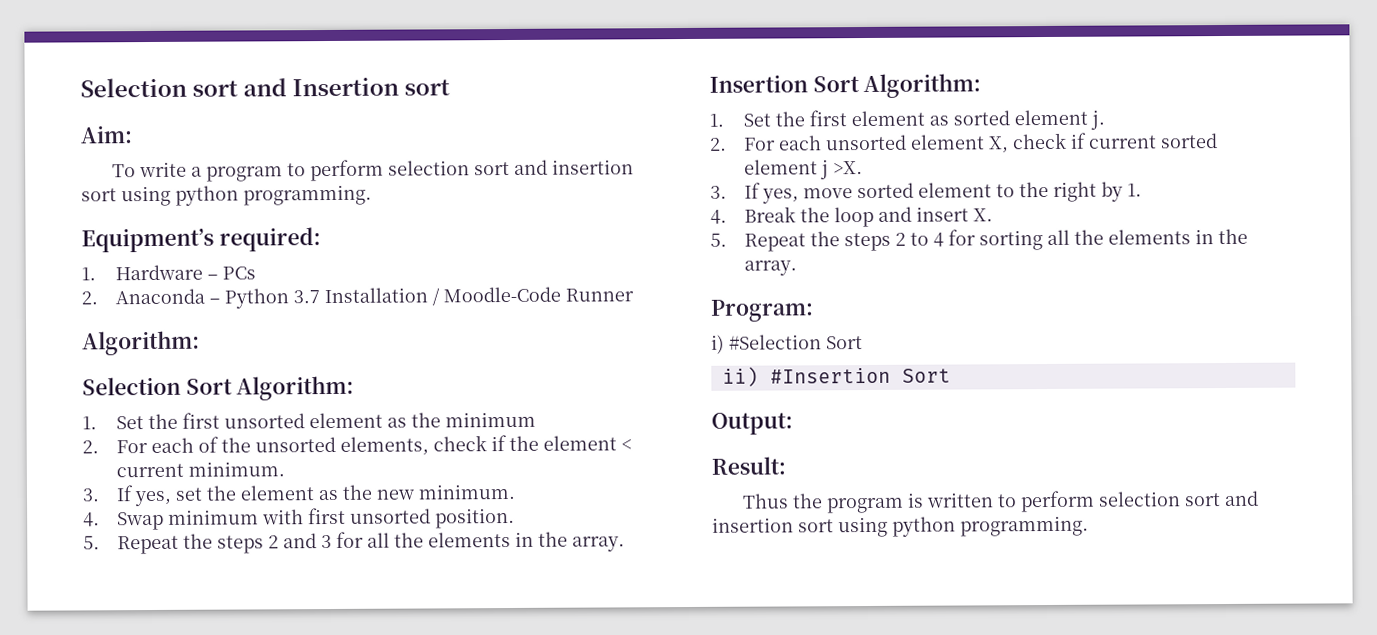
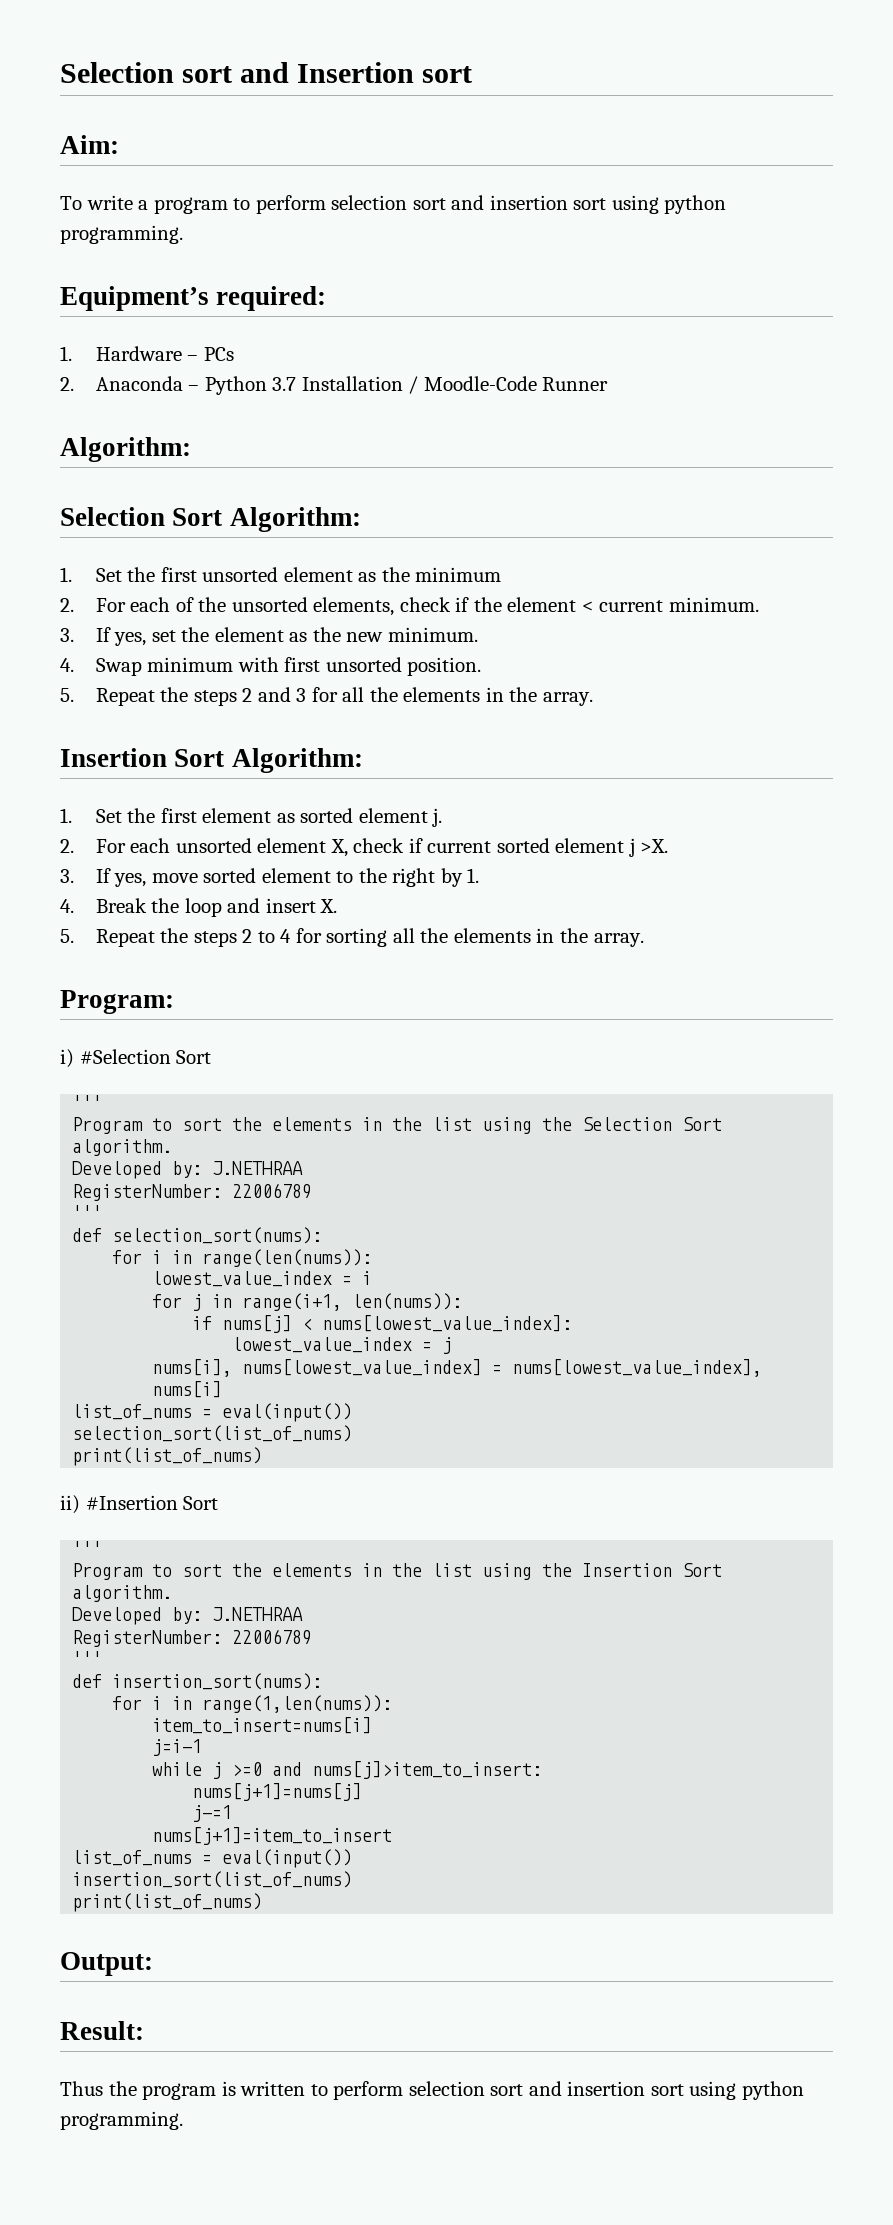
[721,366,951,387] ii) #Insertion Sort -> [72,1095,103,1109] [72,1117,723,1134] [72,1139,173,1156] [72,1161,304,1179] [72,1183,313,1201] [72,1205,103,1219] [72,1227,323,1244] [112,1249,373,1267] [152,1271,373,1287] [152,1293,463,1311] [192,1315,573,1333] [232,1337,453,1354] [152,1359,763,1377] [152,1381,223,1398] [72,1403,353,1422] [72,1425,353,1442] [72,1447,263,1466] [60,1495,219,1514] [72,1541,103,1555] [72,1563,723,1580] [72,1585,173,1602] [72,1607,304,1625] [72,1629,313,1647] [72,1651,103,1665] [72,1673,323,1690] [112,1695,393,1713] [152,1717,373,1734] [152,1739,203,1756] [152,1761,543,1779] [192,1783,363,1801] [192,1805,233,1822] [152,1827,393,1845] [72,1849,353,1868] [72,1871,353,1888] [72,1893,263,1912] ''' // Program to sort the elements in the list using the Selection Sort algorithm. // Developed by: J.NETHRAA // RegisterNumber: 22006789 // ''' // def selection_sort(nums): // for i in range(len(nums)): // lowest_value_index = i // for j in range(i+1, len(nums)): // if nums[j] < nums[lowest_value_index]: // lowest_value_index = j // nums[i], nums[lowest_value_index] = nums[lowest_value_index], nums[i] // list_of_nums = eval(input()) // selection_sort(list_of_nums) // print(list_of_nums) // ii) #Insertion Sort // ''' // Program to sort the elements in the list using the Insertion Sort algorithm. // Developed by: J.NETHRAA // RegisterNumber: 22006789 // ''' // def insertion_sort(nums): // for i in range(1,len(nums)): // item_to_insert=nums[i] // j=i-1 // while j >=0 and nums[j]>item_to_insert: // nums[j+1]=nums[j] // j-=1 // nums[j+1]=item_to_insert // list_of_nums = eval(input()) // insertion_sort(list_of_nums) // print(list_of_nums)

